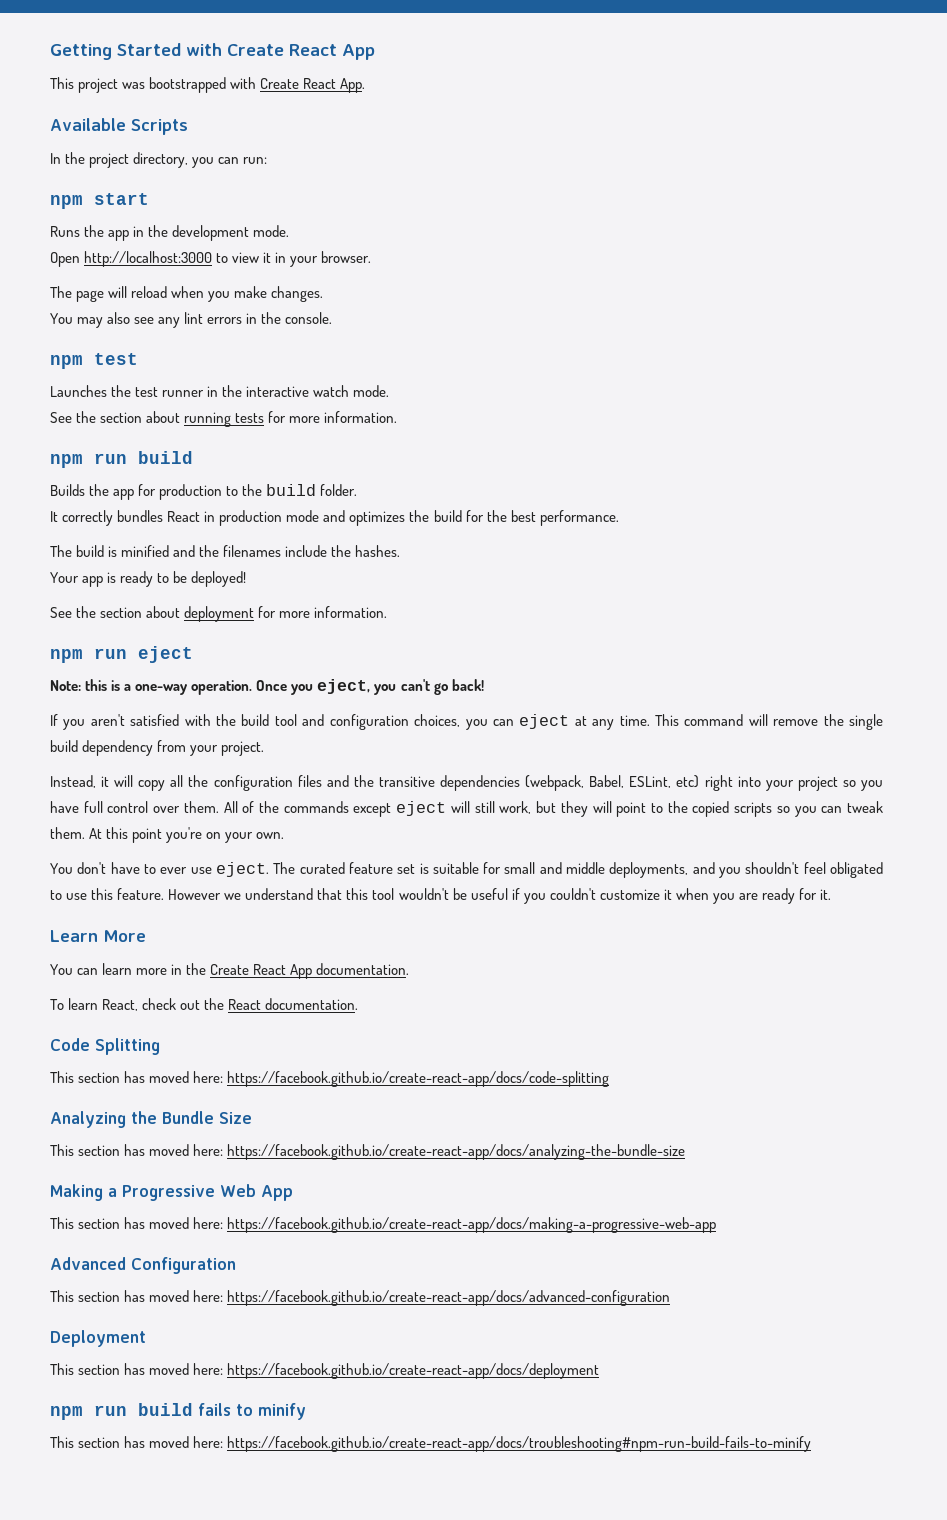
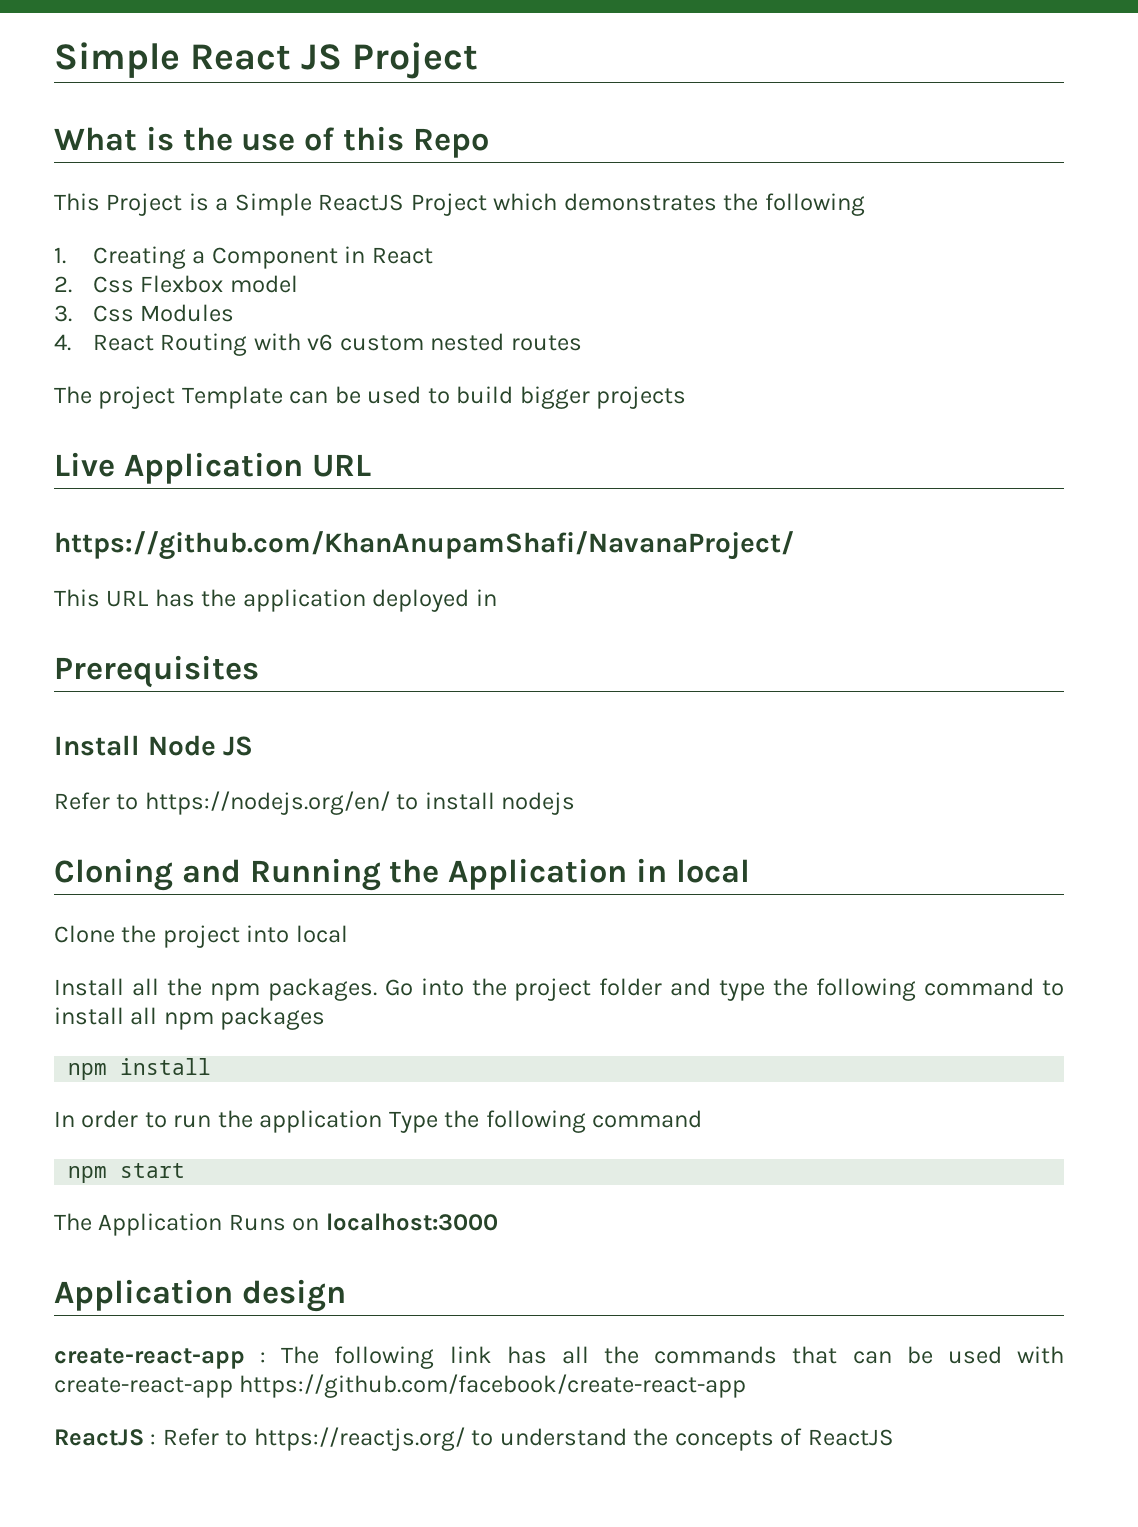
[50,43,375,60] [50,77,366,93] [50,118,188,135] [50,152,268,168] [50,193,149,209] [50,225,290,241] [50,251,372,267] [50,286,324,302] [50,312,333,328] [50,353,138,369] [50,385,390,397] [50,411,398,427] [50,451,193,468] [50,484,358,500] [50,510,619,526] [50,545,401,557] [50,571,247,587] [50,606,388,622] [50,646,193,663] [50,679,484,695] [50,714,883,730] [50,740,265,756] [50,775,883,791] [50,801,884,817] [50,827,285,843] [50,862,883,878] [50,888,832,904] [50,930,146,942] [50,963,410,979] [50,998,359,1011] [50,1038,160,1055] [50,1071,610,1087] [50,1111,252,1128] [50,1144,686,1160] [50,1184,293,1201] [50,1217,717,1233] [50,1257,236,1274] [50,1290,671,1306] [50,1330,146,1347] [50,1363,600,1379] [50,1403,306,1420] [50,1436,812,1452] Getting Started with Create React App // This project was bootstrapped with Create React App. // Available Scripts // In the project directory, you can run: // npm start // Runs the app in the development mode. // Open http://localhost:3000 to view it in your browser. // The page will reload when you make changes. // You may also see any lint errors in the console. // npm test // Launches the test runner in the interactive watch mode. // See the section about running tests for more information. // npm run build // Builds the app for production to the build folder. // It correctly bundles React in production mode and optimizes the build for the best performance. // The build is minified and the filenames include the hashes. // Your app is ready to be deployed! // See the section about deployment for more information. // npm run eject // Note: this is a one-way operation. Once you eject, you can't go back! // If you aren't satisfied with the build tool and configuration choices, you can eject at any time. This command will remove the single build dependency from your project. // Instead, it will copy all the configuration files and the transitive dependencies (webpack, Babel, ESLint, etc) right into your project so you have full control over them. All of the commands except eject will still work, but they will point to the copied scripts so you can tweak them. At this point you're on your own. // You don't have to ever use eject. The curated feature set is suitable for small and middle deployments, and you shouldn't feel obligated to use this feature. However we understand that this tool wouldn't be useful if you couldn't customize it when you are ready for it. // Learn More // You can learn more in the Create React App documentation. // To learn React, check out the React documentation. // Code Splitting // This section has moved here: https://facebook.github.io/create-react-app/docs/code-splitting // Analyzing the Bundle Size // This section has moved here: https://facebook.github.io/create-react-app/docs/analyzing-the-bundle-size // Making a Progressive Web App // This section has moved here: https://facebook.github.io/create-react-app/docs/making-a-progressive-web-app // Advanced Configuration // This section has moved here: https://facebook.github.io/create-react-app/docs/advanced-configuration // Deployment // This section has moved here: https://facebook.github.io/create-react-app/docs/deployment // npm run build fails to minify // This section has moved here: https://facebook.github.io/create-react-app/docs/troubleshooting#npm-run-build-fails-to-minify -> [54,42,479,79] [54,126,489,158] [54,193,865,216] [54,246,433,269] [54,275,298,293] [54,304,235,322] [54,333,582,356] [54,386,687,409] [54,452,371,484] [54,531,794,560] [54,589,497,612] [54,655,259,688] [54,735,254,756] [54,791,576,815] [54,858,750,891] [54,925,348,948] [54,978,1064,1001] [54,1007,326,1030] [68,1058,212,1080] [54,1110,703,1133] [68,1163,186,1183] [54,1213,498,1236] [54,1279,346,1312] [54,1346,1065,1369] [54,1374,747,1398] [54,1427,894,1451] Simple React JS Project // What is the use of this Repo // This Project is a Simple ReactJS Project which demonstrates the following // 1. Creating a Component in React // 2. Css Flexbox model // 3. Css Modules // 4. React Routing with v6 custom nested routes // The project Template can be used to build bigger projects // Live Application URL // https://github.com/KhanAnupamShafi/NavanaProject/ // This URL has the application deployed in // Prerequisites // Install Node JS // Refer to https://nodejs.org/en/ to install nodejs // Cloning and Running the Application in local // Clone the project into local // Install all the npm packages. Go into the project folder and type the following command to install all npm packages // npm install // In order to run the application Type the following command // npm start // The Application Runs on localhost:3000 // Application design // create-react-app : The following link has all the commands that can be used with create-react-app https://github.com/facebook/create-react-app // ReactJS : Refer to https://reactjs.org/ to understand the concepts of ReactJS

